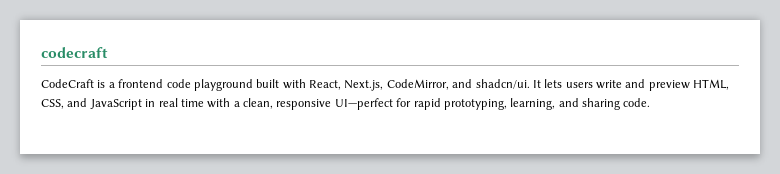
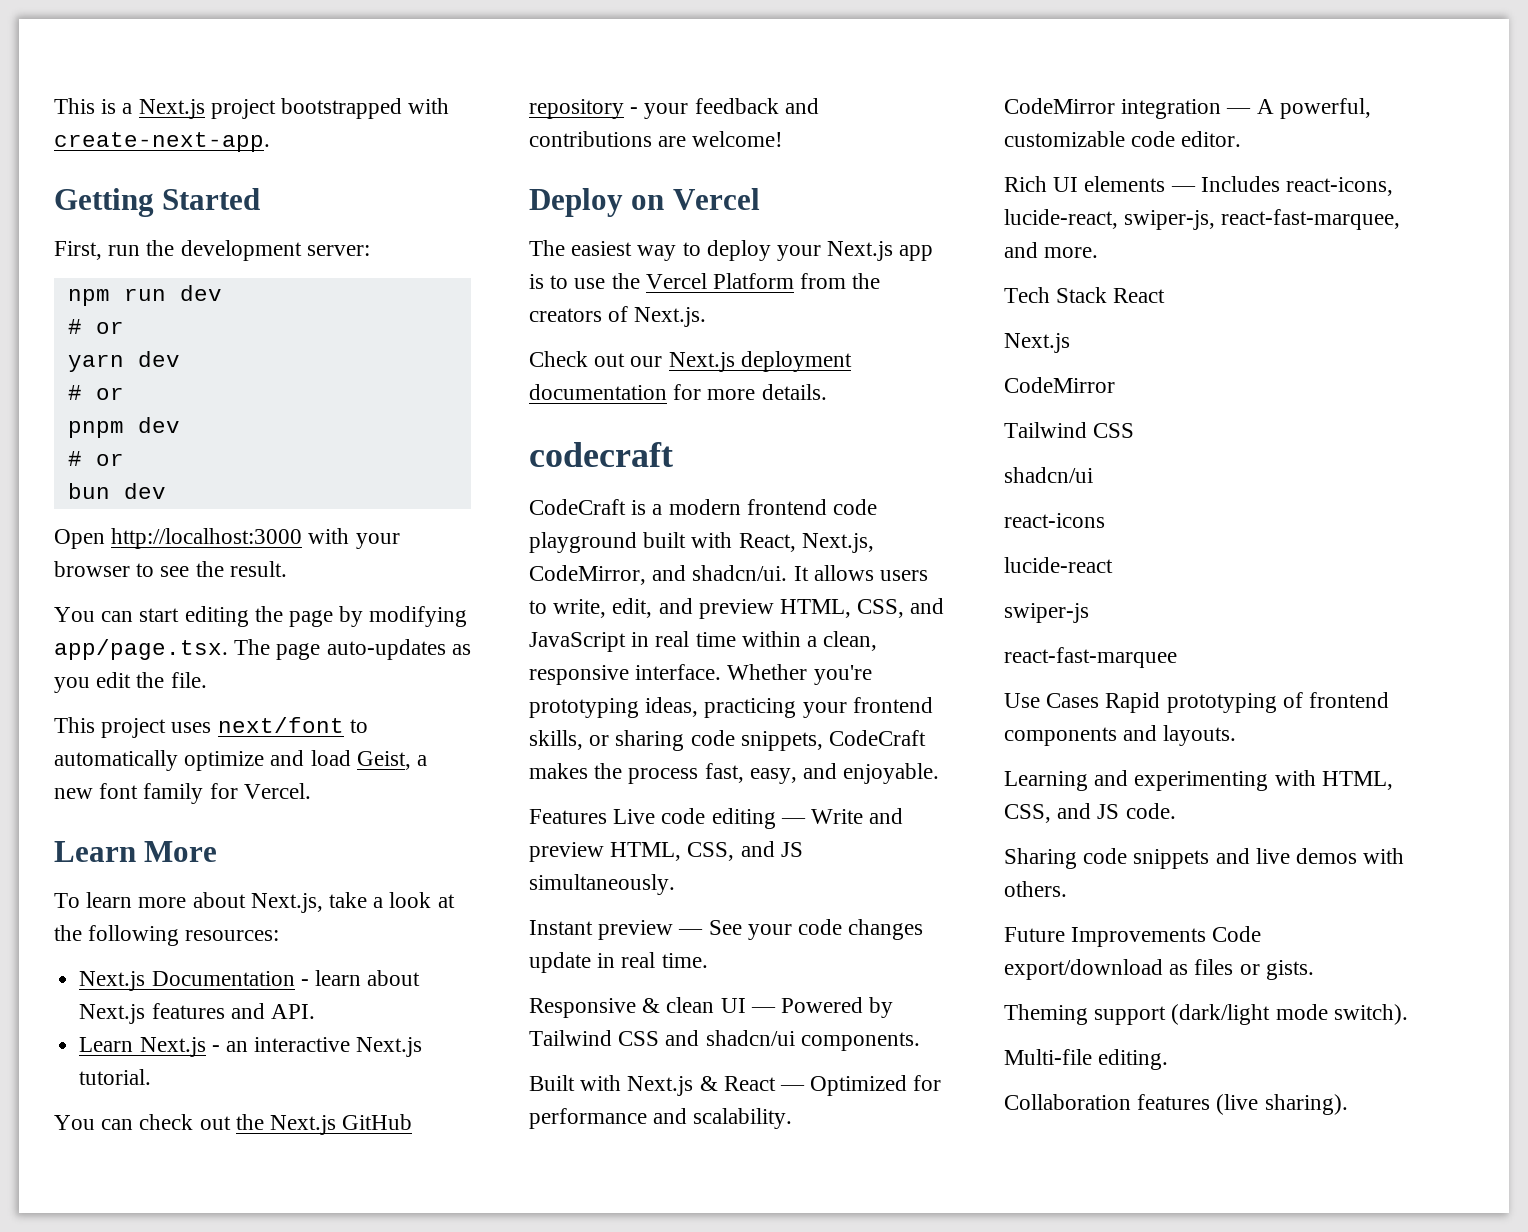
(41, 52) none -> [54,98,450,119] [54,132,270,152] [54,188,261,217] [54,240,370,261] [67,285,222,306] [67,319,124,334] [67,351,180,372] [67,385,124,400] [67,417,180,438] [67,451,124,466] [67,483,166,499] [54,528,400,549] [54,561,287,577] [54,606,468,627] [54,639,471,660] [54,672,207,693] [54,717,368,738] [54,750,428,771] [54,783,311,804] [54,841,218,862] [54,892,455,913] [54,925,280,946] [79,970,421,991] [79,1003,315,1024] [79,1037,423,1057] [79,1069,152,1085] [54,1114,413,1135] [529,98,819,119] [529,131,784,147] [529,188,760,217] [529,240,934,261] [529,273,881,289] [529,306,707,327] [529,351,852,372] [529,384,827,400] This is a Next.js project bootstrapped with create-next-app. // Getting Started // First, run the development server: // npm run dev // # or // yarn dev // # or // pnpm dev // # or // bun dev // Open http://localhost:3000 with your browser to see the result. // You can start editing the page by modifying app/page.tsx. The page auto-updates as you edit the file. // This project uses next/font to automatically optimize and load Geist, a new font family for Vercel. // Learn More // To learn more about Next.js, take a look at the following resources: // Next.js Documentation - learn about Next.js features and API. // Learn Next.js - an interactive Next.js tutorial. // You can check out the Next.js GitHub repository - your feedback and contributions are welcome! // Deploy on Vercel // The easiest way to deploy your Next.js app is to use the Vercel Platform from the creators of Next.js. // Check out our Next.js deployment documentation for more details. //
(115, 85) none -> [668,499,741,515] modern
[544,79,622,89] lets users write -> [813,565,929,581] [529,598,653,618] allows users to write, edit,
[207,98,231,108] with -> [741,631,801,647] within
[334,98,651,110] UI—perfect for rapid prototyping, learning, and sharing code. -> [635,664,872,685] [529,697,933,718] [529,730,927,751] [529,763,940,784] [529,808,904,829] [529,841,803,862] [529,874,675,895] [529,919,924,940] [529,952,708,973] [529,997,894,1018] [529,1030,920,1051] [529,1075,942,1096] [529,1108,793,1129] [1004,98,1371,119] [1004,131,1242,147] [1004,176,1394,196] [1004,209,1401,230] [1004,242,1099,258] [1004,287,1166,303] [1004,333,1070,353] [1004,377,1115,393] [1004,422,1135,438] [1004,467,1093,483] [1004,513,1105,528] [1004,557,1113,573] [1004,603,1089,623] [1004,647,1177,668] [1004,692,1390,713] [1004,725,1237,746] [1004,770,1393,791] [1004,803,1176,823] [1004,848,1405,869] [1004,881,1067,897] [1004,926,1262,947] [1004,959,1314,980] [1004,1004,1408,1025] [1004,1049,1169,1070] [1004,1094,1348,1115] interface. Whether you're prototyping ideas, practicing your frontend skills, or sharing code snippets, CodeCraft makes the process fast, easy, and enjoyable. // Features Live code editing — Write and preview HTML, CSS, and JS simultaneously. // Instant preview — See your code changes update in real time. // Responsive & clean UI — Powered by Tailwind CSS and shadcn/ui components. // Built with Next.js & React — Optimized for performance and scalability. // CodeMirror integration — A powerful, customizable code editor. // Rich UI elements — Includes react-icons, lucide-react, swiper-js, react-fast-marquee, and more. // Tech Stack React // Next.js // CodeMirror // Tailwind CSS // shadcn/ui // react-icons // lucide-react // swiper-js // react-fast-marquee // Use Cases Rapid prototyping of frontend components and layouts. // Learning and experimenting with HTML, CSS, and JS code. // Sharing code snippets and live demos with others. // Future Improvements Code export/download as files or gists. // Theming support (dark/light mode switch). // Multi-file editing. // Collaboration features (live sharing).

